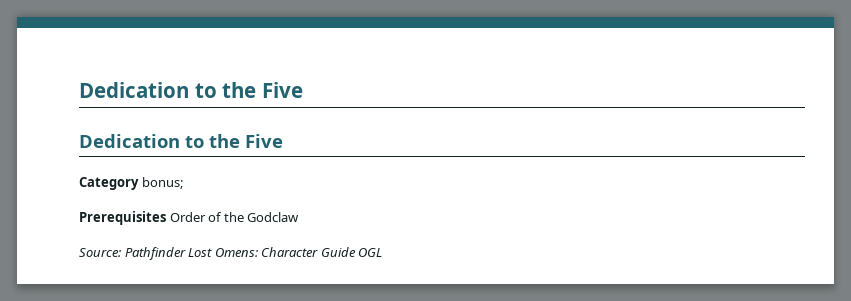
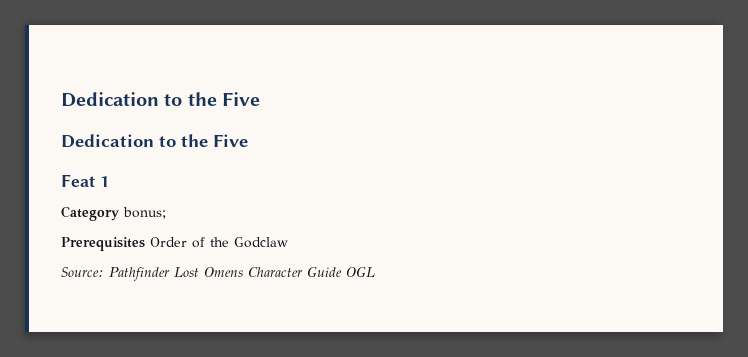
(283, 141) none -> [61,174,109,187] // Feat 1
[214,248,258,257] Omens: -> [204,267,243,277] Omens

